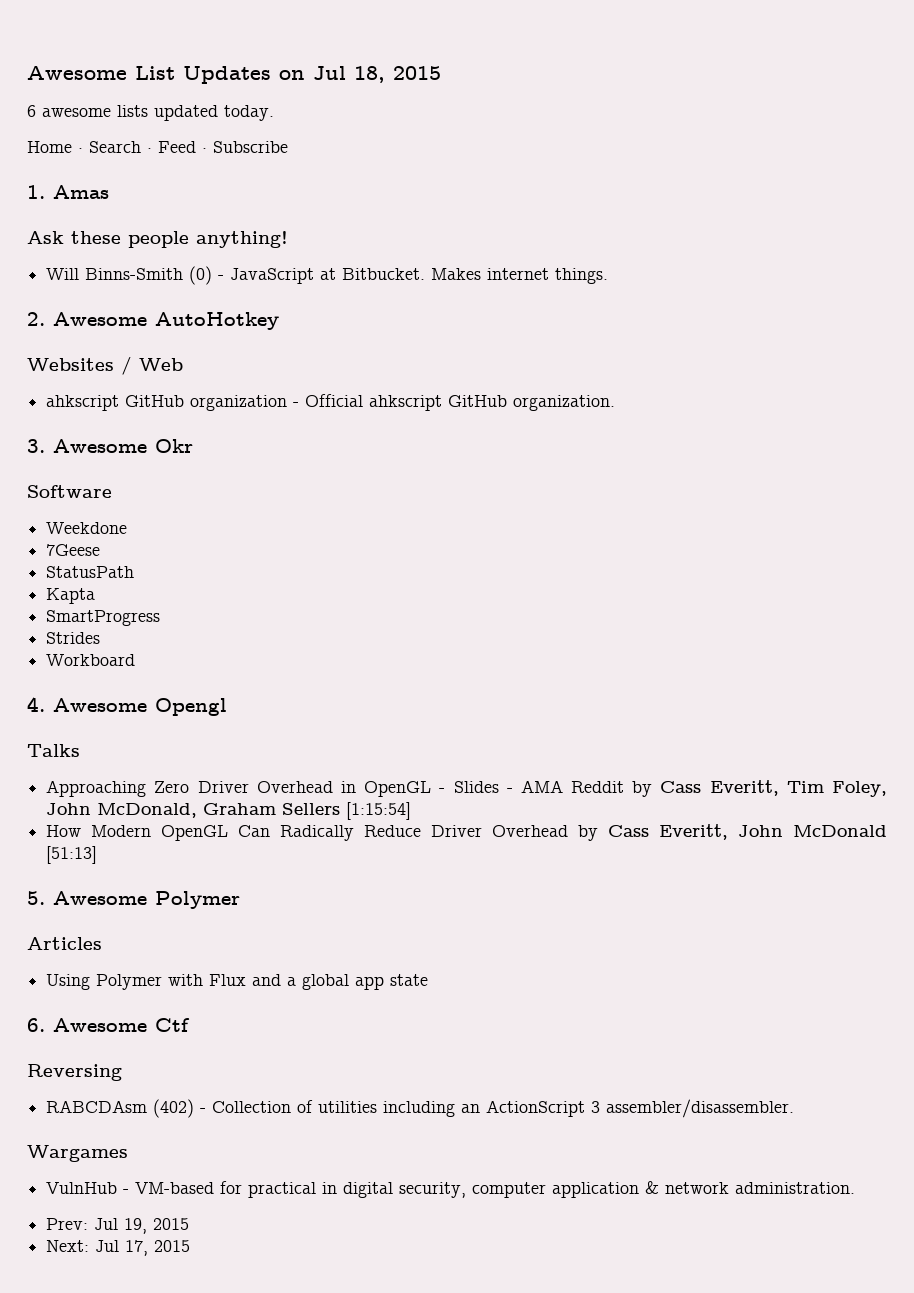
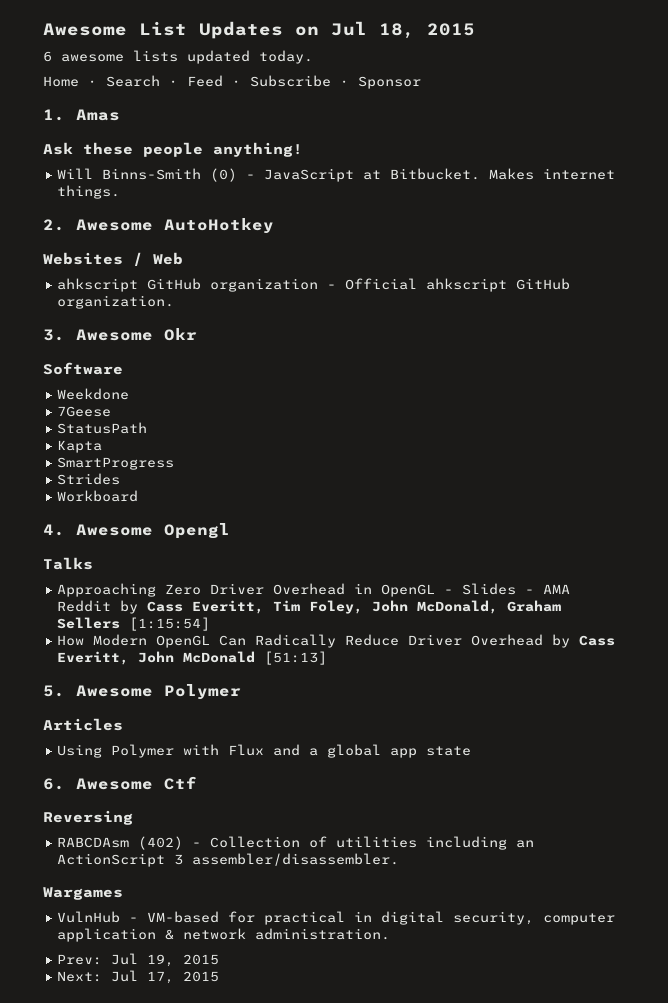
(288, 147) none -> [340,76,421,89] · Sponsor

